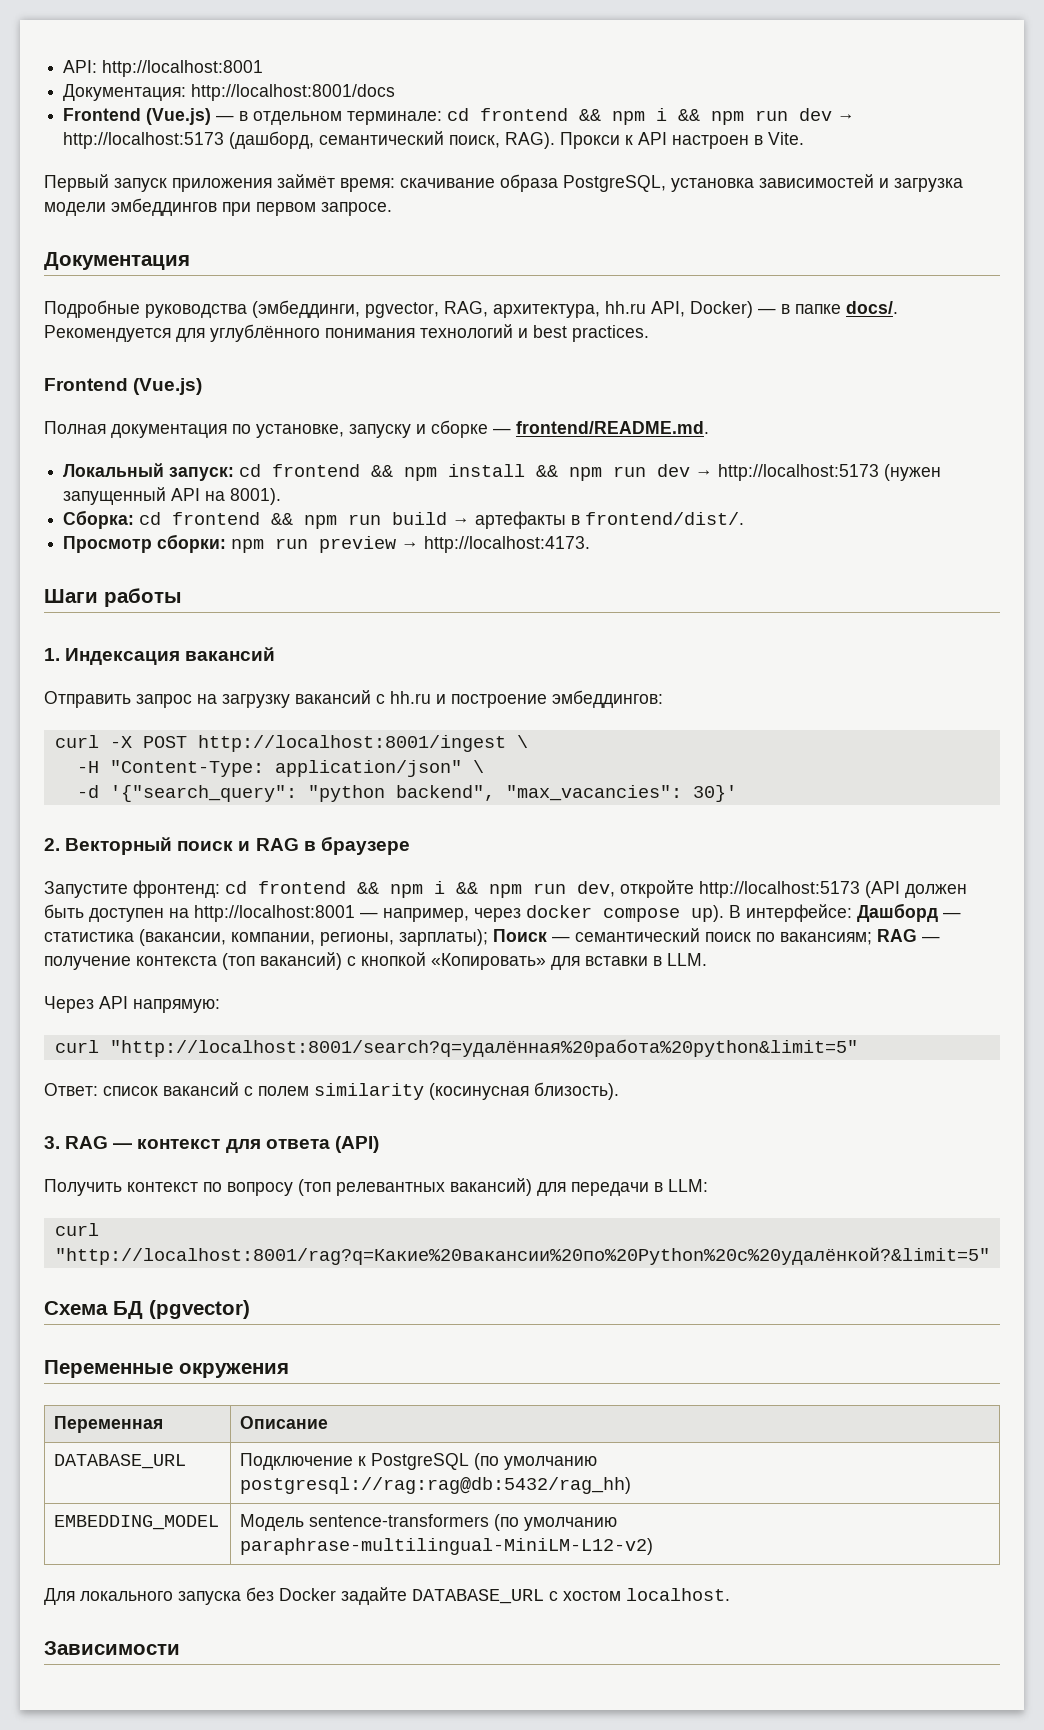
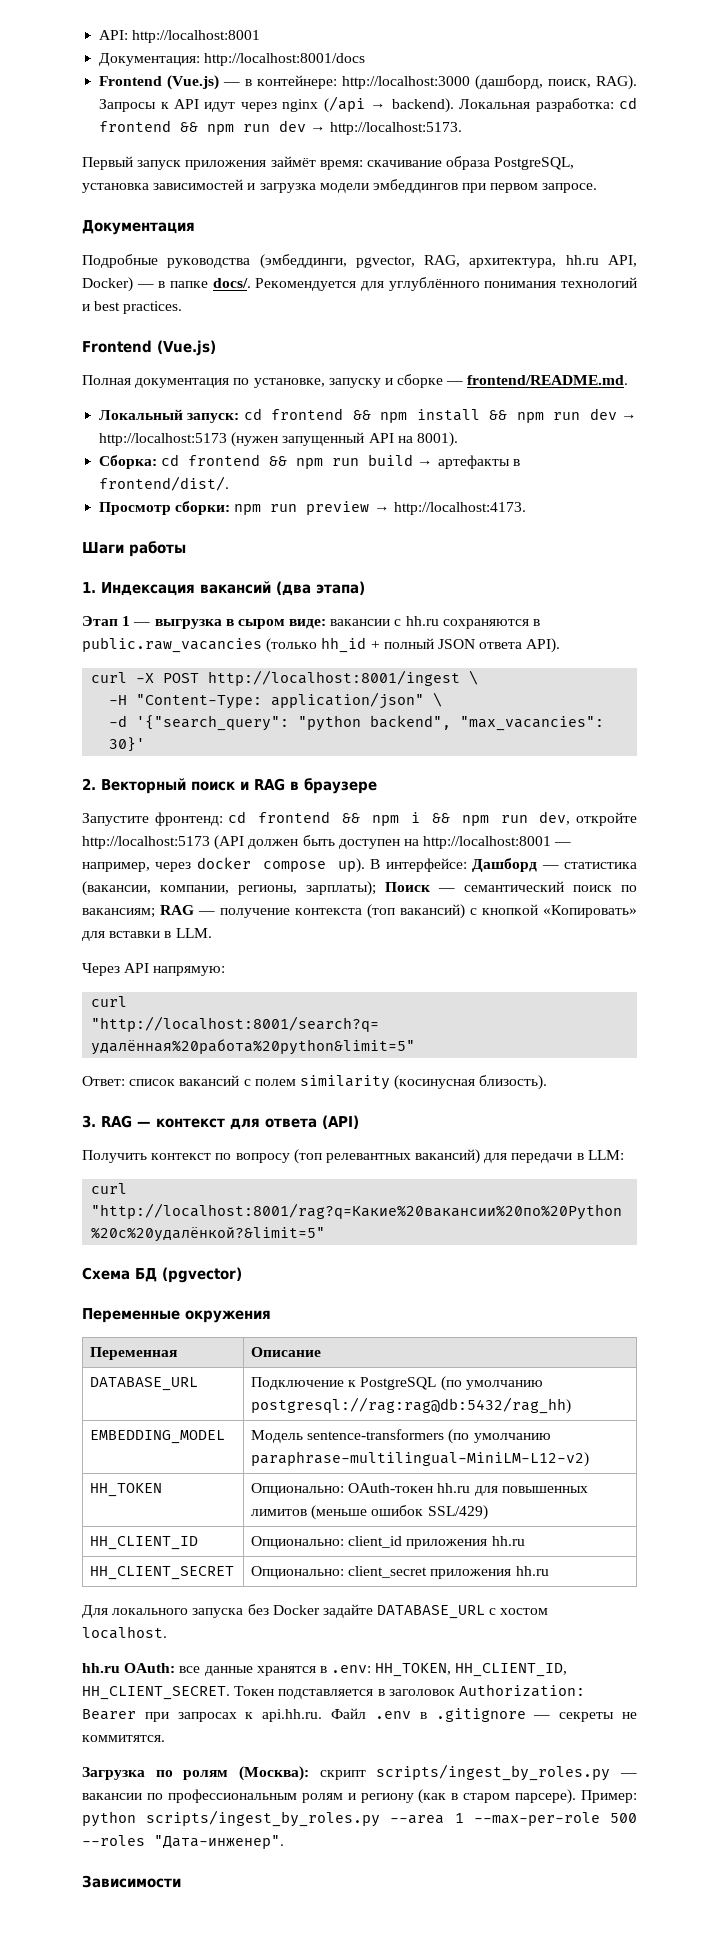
[253,108,856,125] [63,131,805,149] отдельном терминале: cd frontend && npm i && npm run dev → http://localhost:5173 (дашборд, семантический поиск, RAG). Прокси к API настроен в Vite. -> [257,75,637,90] [99,96,637,113] [99,120,463,135] контейнере: http://localhost:3000 (дашборд, поиск, RAG). Запросы к API идут через nginx (/api → backend). Локальная разработка: cd frontend && npm run dev → http://localhost:5173.
[44,690,663,708] // Отправить запрос на загрузку вакансий с hh.ru и построение эмбеддингов: -> [276,581,365,596] [82,616,541,629] [82,637,561,653] (два этапа) // Этап 1 — выгрузка в сыром виде: вакансии с hh.ru сохраняются в public.raw_vacancies (только hh_id + полный JSON ответа API).
(654, 1546) none -> [90,1483,163,1497] [251,1483,588,1496] [251,1505,488,1520] [90,1536,199,1550] [251,1536,525,1549] [90,1566,235,1580] [251,1566,549,1579] // HH_TOKEN | Опционально: OAuth-токен hh.ru для повышенных лимитов (меньше ошибок SSL/429) // HH_CLIENT_ID | Опционально: client_id приложения hh.ru // HH_CLIENT_SECRET | Опционально: client_secret приложения hh.ru
(730, 1594) none -> [82,1663,568,1677] [82,1684,585,1700] [82,1708,637,1722] [82,1735,165,1742] [82,1764,637,1781] [82,1789,637,1804] [82,1810,637,1827] [82,1835,284,1849] // hh.ru OAuth: все данные хранятся в .env: HH_TOKEN, HH_CLIENT_ID, HH_CLIENT_SECRET. Токен подставляется в заголовок Authorization: Bearer при запросах к api.hh.ru. Файл .env в .gitignore — секреты не коммитятся. // Загрузка по ролям (Москва): скрипт scripts/ingest_by_roles.py — вакансии по профессиональным ролям и региону (как в старом парсере). Пример: python scripts/ingest_by_roles.py --area 1 --max-per-role 500 --roles "Дата-инженер".

